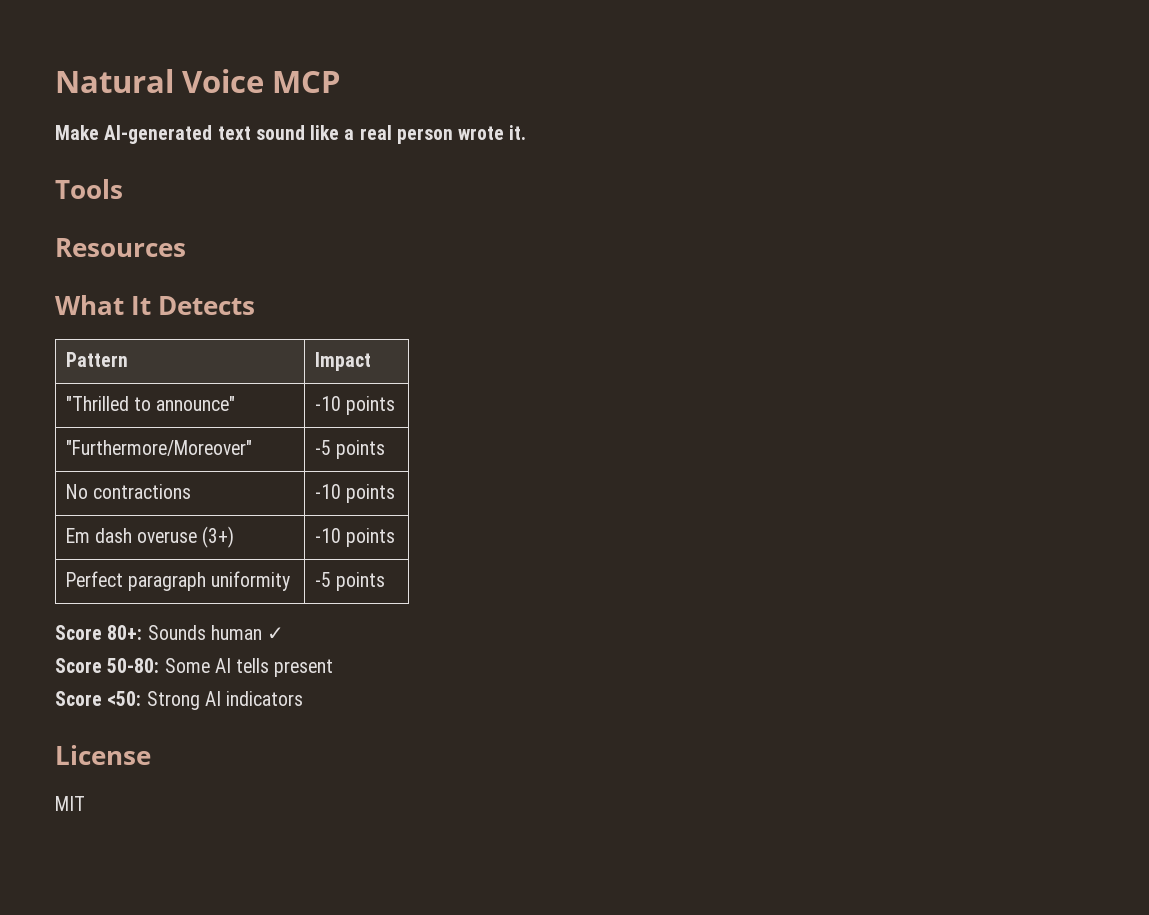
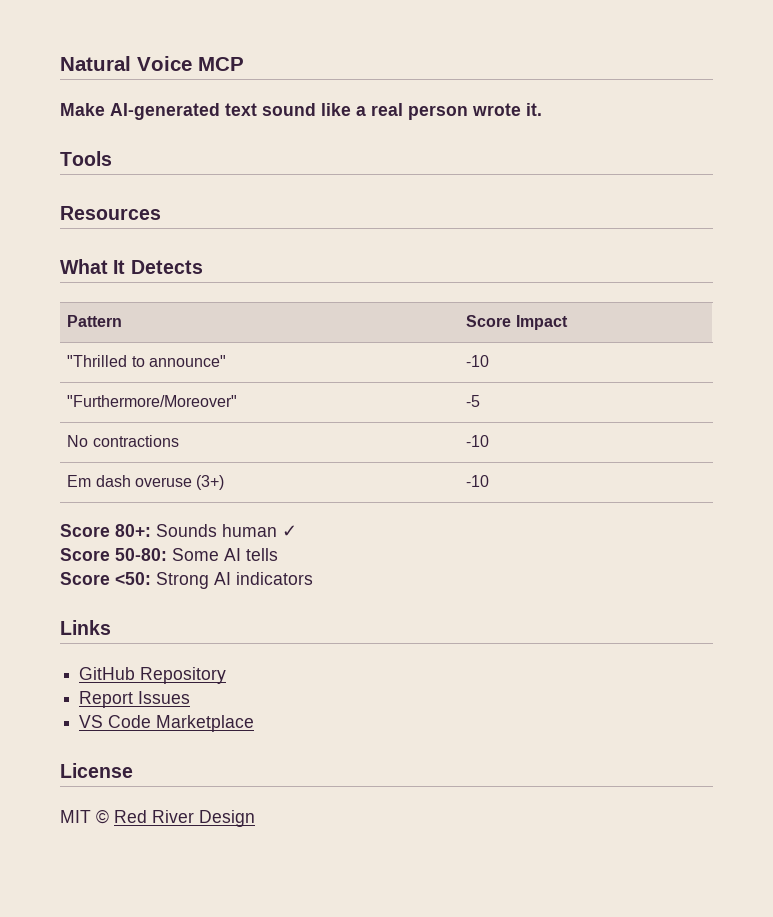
(128, 359) none -> [466,315,512,327] Score
[345,396,395,415] points -> (490, 361) none
[335,440,385,459] points -> (481, 401) none
[345,484,395,503] points -> (490, 441) none
[345,528,395,547] [65,571,291,591] [314,572,385,591] points // Perfect paragraph uniformity | -5 points -> (490, 481) none
[274,659,334,677] present -> (278, 554) none
[55,745,151,765] [55,796,85,811] License // MIT -> [60,620,111,635] [79,667,227,684] [79,691,191,708] [79,715,255,732] [60,763,133,778] [60,809,255,827] Links // GitHub Repository // Report Issues // VS Code Marketplace // License // MIT © Red River Design

